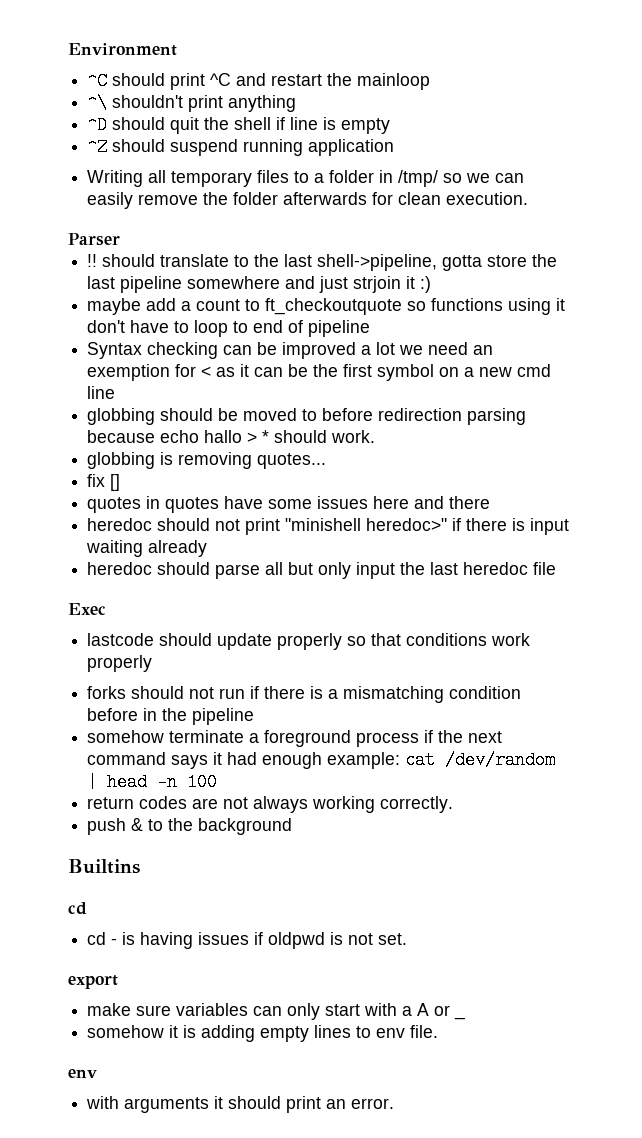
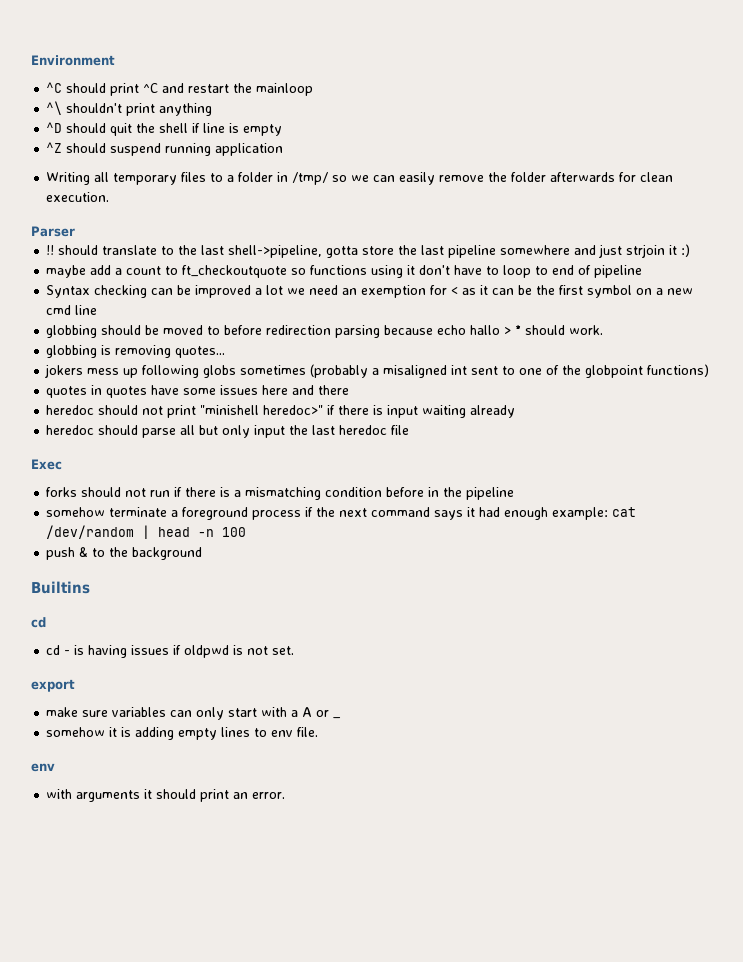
[87,474,121,491] fix [] -> [45,364,710,378] jokers mess up following globs sometimes (probably a misaligned int sent to one of the globpoint functions)
[87,633,531,650] [87,655,153,672] // lastcode should update properly so that conditions work properly -> (62, 464) none
[87,796,454,813] // return codes are not always working correctly. -> (247, 532) none

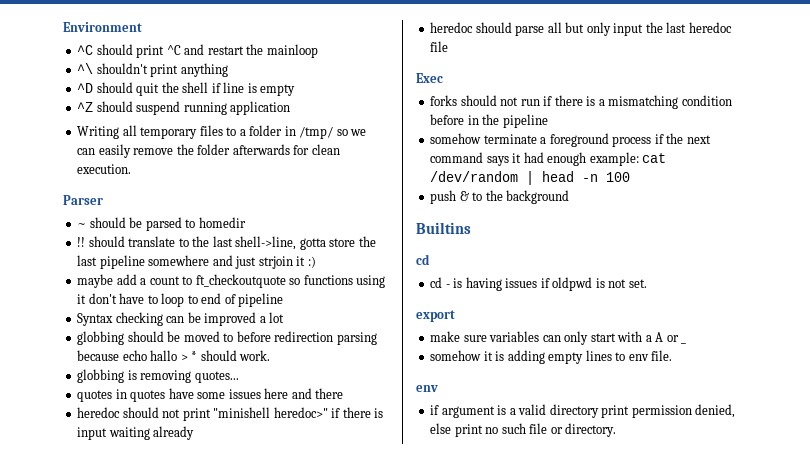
(75, 231) none -> [77,217,246,231] // ~ should be parsed to homedir
[228,245,323,258] shell->pipeline, -> [235,236,297,250] shell->line,
[287,285,694,298] [46,305,98,315] we need an exemption for < as it can be the first symbol on a new cmd line -> (285, 317) none
[45,364,710,378] // jokers mess up following globs sometimes (probably a misaligned int sent to one of the globpoint functions) -> (239, 377) none
[46,789,286,802] with arguments it should print an error. -> [430,404,736,418] [430,423,617,437] if argument is a valid directory print permission denied, else print no such file or directory.

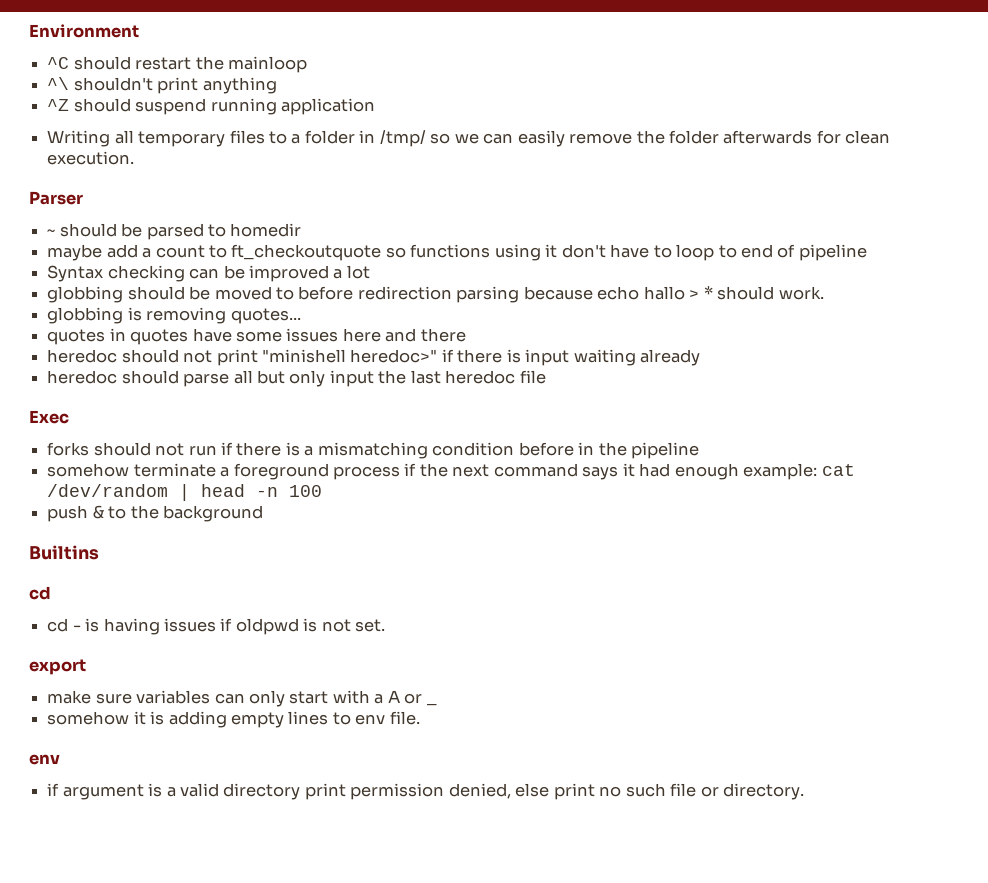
[136,44,205,58] print ^C and -> (131, 63) none
[77,82,296,96] // ^D should quit the shell if line is empty -> (277, 85) none
[77,236,376,250] [77,255,316,269] // !! should translate to the last shell->line, gotta store the last pipeline somewhere and just strjoin it :) -> (302, 230) none

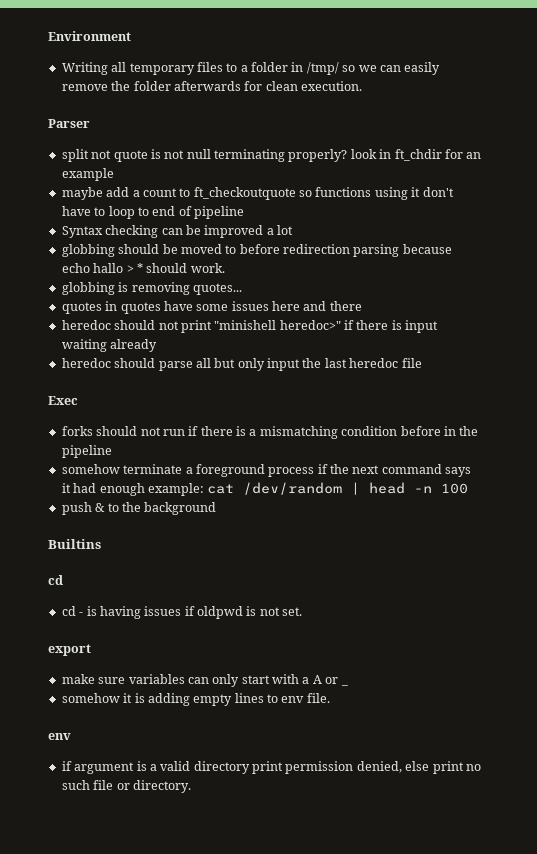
[47,56,307,73] [47,77,277,94] [47,98,375,115] // ^C should restart the mainloop // ^\ shouldn't print anything // ^Z should suspend running application -> (131, 36) none
[47,223,302,240] ~ should be parsed to homedir -> [61,149,482,162] [61,168,114,181] split not quote is not null terminating properly? look in ft_chdir for an example

